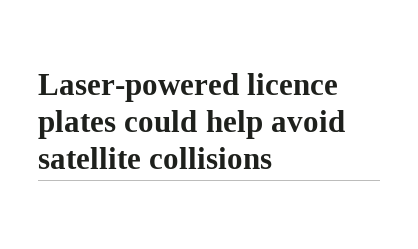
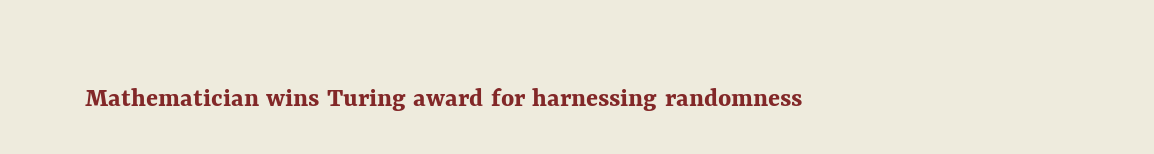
[38,73,339,102] [38,110,346,139] [38,147,273,169] Laser-powered licence plates could help avoid satellite collisions -> [85,88,802,111] Mathematician wins Turing award for harnessing randomness

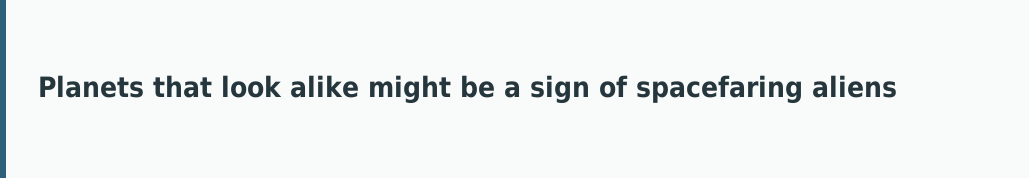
[85,88,802,111] Mathematician wins Turing award for harnessing randomness -> [38,75,897,104] Planets that look alike might be a sign of spacefaring aliens

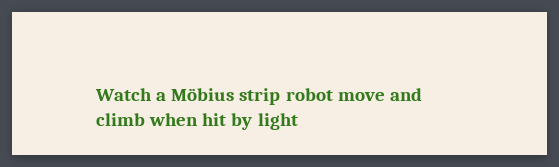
[38,75,897,104] Planets that look alike might be a sign of spacefaring aliens -> [95,88,422,105] [96,113,298,130] Watch a Möbius strip robot move and climb when hit by light

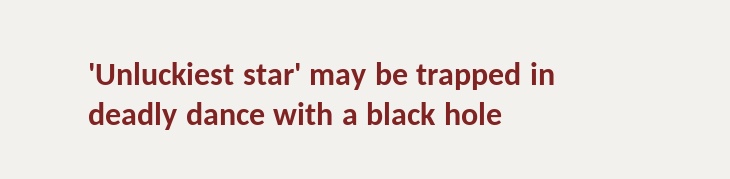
[95,88,422,105] [96,113,298,130] Watch a Möbius strip robot move and climb when hit by light -> [88,62,555,90] [88,102,502,130] 'Unluckiest star' may be trapped in deadly dance with a black hole

